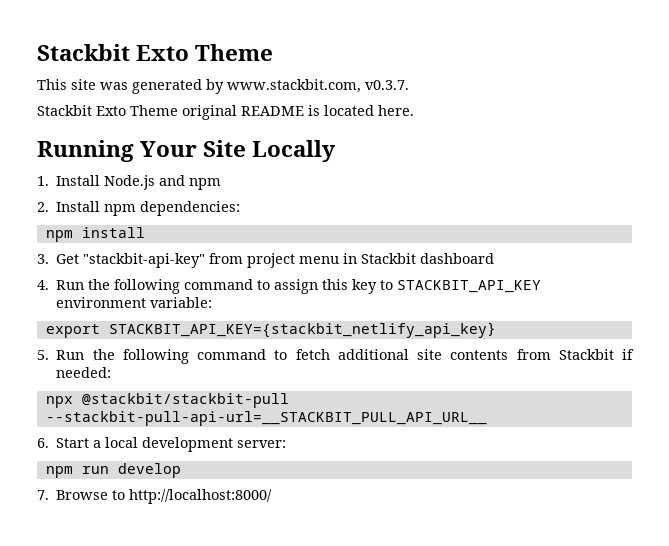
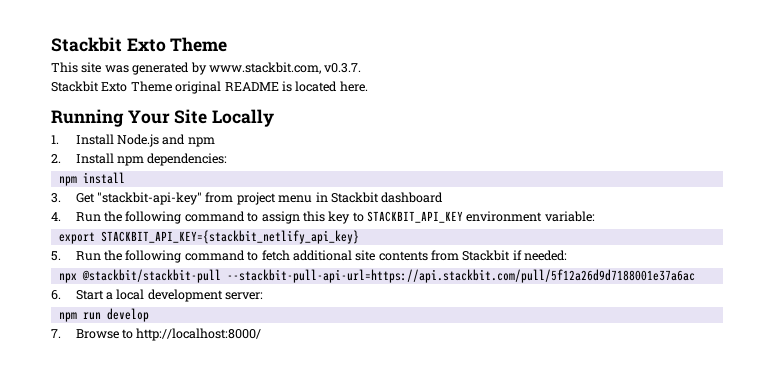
[45,411,487,426] --stackbit-pull-api-url=__STACKBIT_PULL_API_URL__ -> [226,269,695,283] --stackbit-pull-api-url=https://api.stackbit.com/pull/5f12a26d9d7188001e37a6ac

